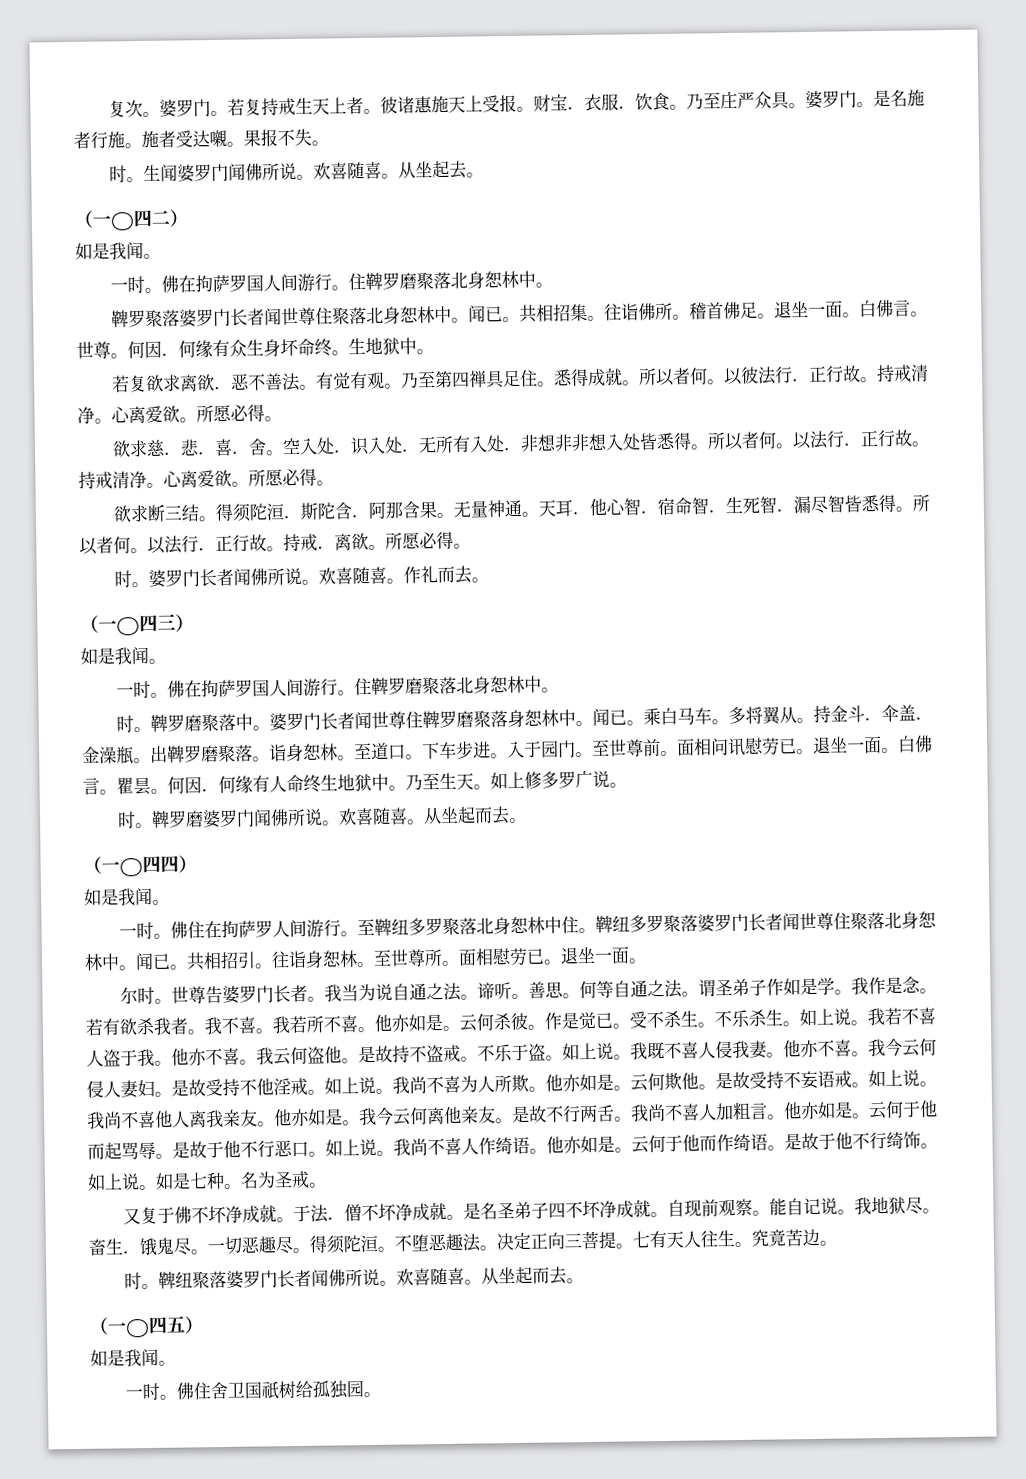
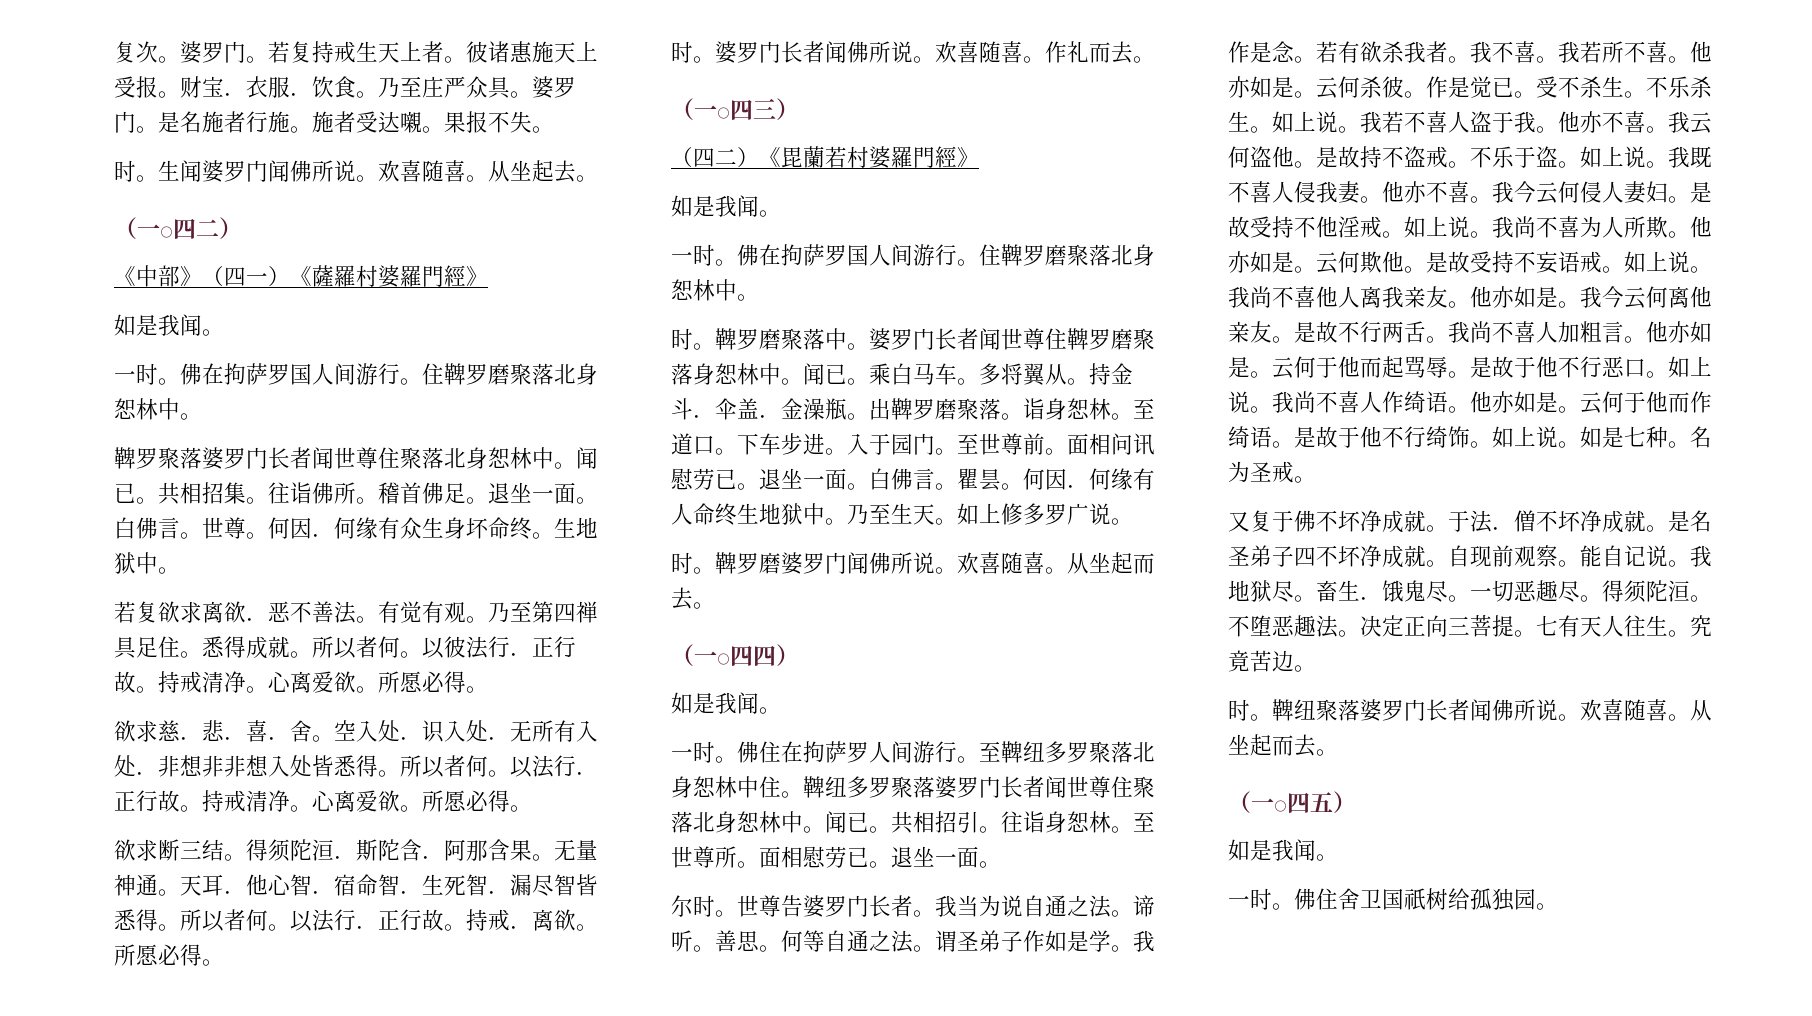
(188, 217) none -> [114,265,488,288] // 《中部》（四一）《薩羅村婆羅門經》
(194, 622) none -> [671,146,979,169] // （四二）《毘蘭若村婆羅門經》

